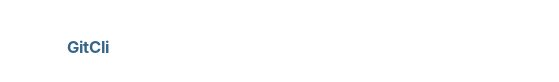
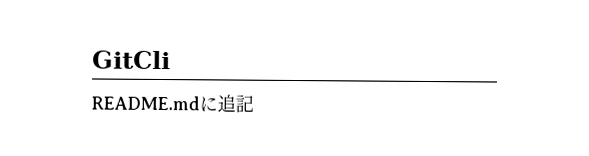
(109, 46) none -> [91,94,254,113] // README.mdに追記

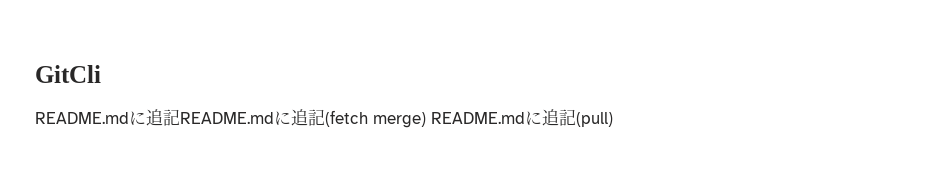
(254, 103) none -> [180,109,613,128] README.mdに追記(fetch merge) README.mdに追記(pull)

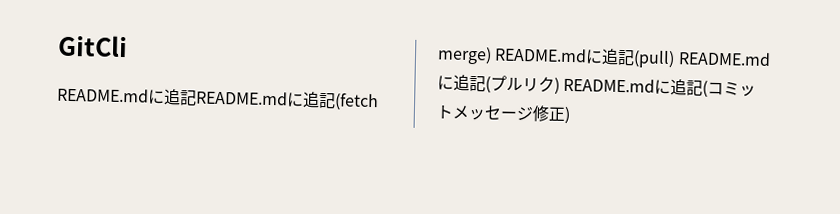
(613, 119) none -> [677,51,771,67] [437,74,757,98] [436,105,571,125] README.mdに追記(プルリク) README.mdに追記(コミットメッセージ修正)

